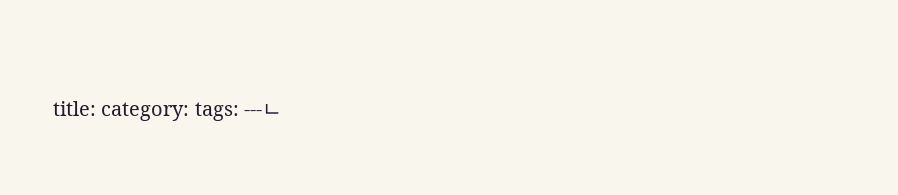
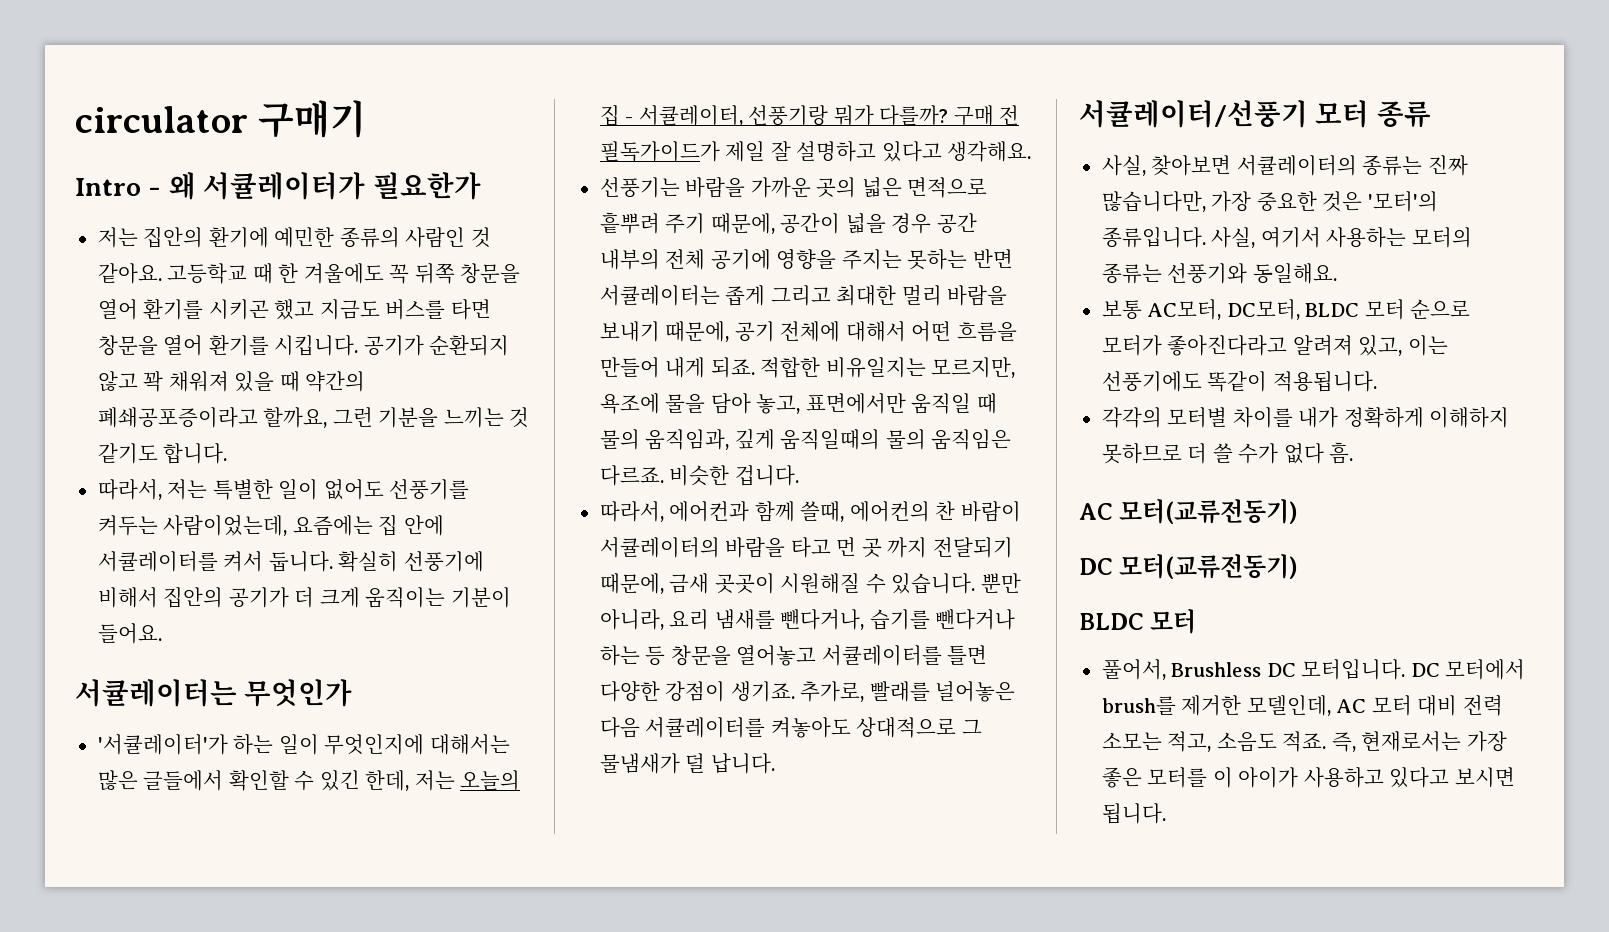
[53,101,283,121] title: category: tags: ---ㄴ -> [75,100,366,138] [75,172,481,200] [97,227,491,248] [97,263,521,284] [97,299,491,320] [97,335,510,356] [97,371,366,392] [97,407,530,428] [97,443,228,464] [97,479,470,500] [97,515,444,536] [97,551,484,572] [97,587,511,608] [97,623,162,644] [75,679,353,707] [97,734,510,755] [97,770,521,791] [599,105,1020,126] [599,141,1032,162] [599,177,988,198] [599,212,977,234] [599,249,1013,270] [599,285,1008,306] [599,321,1017,342] [599,357,1016,378] [599,393,997,414] [599,429,1012,450] [599,465,799,486] [599,501,1021,522] [599,537,1013,558] [599,573,1021,594] [599,609,1016,630] [599,645,988,666] [599,681,1016,702] [599,717,982,738] [599,753,775,774] [1079,100,1431,128] [1101,155,1468,176] [1101,191,1438,212] [1101,227,1472,248] [1101,263,1337,284] [1101,299,1471,320] [1101,335,1448,356] [1101,371,1377,392] [1101,407,1510,428] [1101,442,1354,464] [1079,499,1299,524] [1079,554,1299,579] [1079,609,1197,634] [1101,659,1526,680] [1101,695,1503,716] [1101,731,1507,752] [1101,767,1515,788] [1101,803,1166,824] circulator 구매기 // Intro - 왜 서큘레이터가 필요한가 // 저는 집안의 환기에 예민한 종류의 사람인 것 같아요. 고등학교 때 한 겨울에도 꼭 뒤쪽 창문을 열어 환기를 시키곤 했고 지금도 버스를 타면 창문을 열어 환기를 시킵니다. 공기가 순환되지 않고 꽉 채워져 있을 때 약간의 폐쇄공포증이라고 할까요, 그런 기분을 느끼는 것 같기도 합니다. // 따라서, 저는 특별한 일이 없어도 선풍기를 켜두는 사람이었는데, 요즘에는 집 안에 서큘레이터를 켜서 둡니다. 확실히 선풍기에 비해서 집안의 공기가 더 크게 움직이는 기분이 들어요. // 서큘레이터는 무엇인가 // '서큘레이터'가 하는 일이 무엇인지에 대해서는 많은 글들에서 확인할 수 있긴 한데, 저는 오늘의 집 - 서큘레이터, 선풍기랑 뭐가 다를까? 구매 전 필독가이드가 제일 잘 설명하고 있다고 생각해요. // 선풍기는 바람을 가까운 곳의 넓은 면적으로 흩뿌려 주기 때문에, 공간이 넓을 경우 공간 내부의 전체 공기에 영향을 주지는 못하는 반면 서큘레이터는 좁게 그리고 최대한 멀리 바람을 보내기 때문에, 공기 전체에 대해서 어떤 흐름을 만들어 내게 되죠. 적합한 비유일지는 모르지만, 욕조에 물을 담아 놓고, 표면에서만 움직일 때 물의 움직임과, 깊게 움직일때의 물의 움직임은 다르죠. 비슷한 겁니다. // 따라서, 에어컨과 함께 쓸때, 에어컨의 찬 바람이 서큘레이터의 바람을 타고 먼 곳 까지 전달되기 때문에, 금새 곳곳이 시원해질 수 있습니다. 뿐만 아니라, 요리 냄새를 뺀다거나, 습기를 뺀다거나 하는 등 창문을 열어놓고 서큘레이터를 틀면 다양한 강점이 생기죠. 추가로, 빨래를 널어놓은 다음 서큘레이터를 켜놓아도 상대적으로 그 물냄새가 덜 납니다. // 서큘레이터/선풍기 모터 종류 // 사실, 찾아보면 서큘레이터의 종류는 진짜 많습니다만, 가장 중요한 것은 '모터'의 종류입니다. 사실, 여기서 사용하는 모터의 종류는 선풍기와 동일해요. // 보통 AC모터, DC모터, BLDC 모터 순으로 모터가 좋아진다라고 알려져 있고, 이는 선풍기에도 똑같이 적용됩니다. // 각각의 모터별 차이를 내가 정확하게 이해하지 못하므로 더 쓸 수가 없다 흠. // AC 모터(교류전동기) // DC 모터(교류전동기) // BLDC 모터 // 풀어서, Brushless DC 모터입니다. DC 모터에서 brush를 제거한 모델인데, AC 모터 대비 전력 소모는 적고, 소음도 적죠. 즉, 현재로서는 가장 좋은 모터를 이 아이가 사용하고 있다고 보시면 됩니다.

